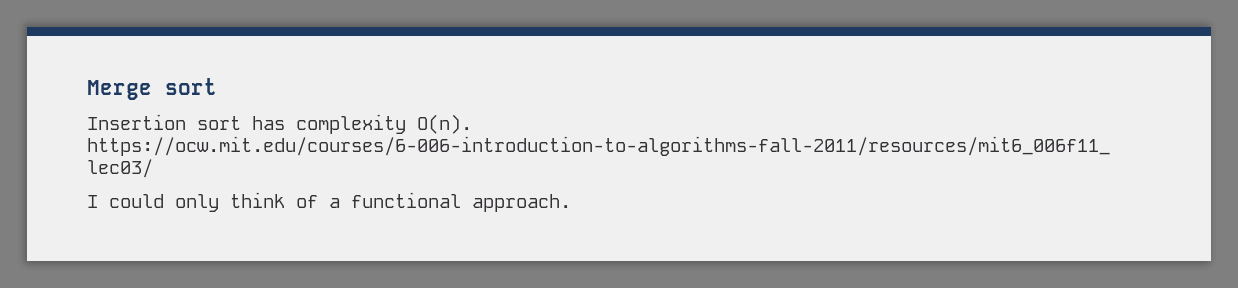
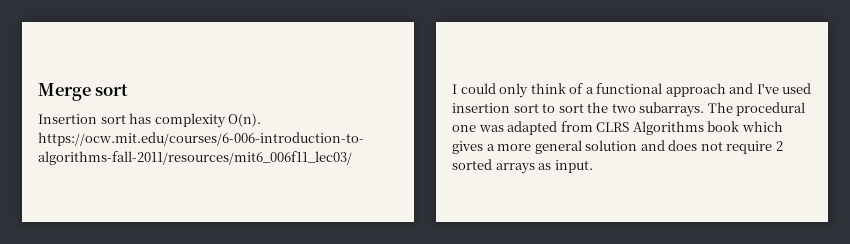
[472,194,571,212] approach. -> [665,83,812,97] [452,102,806,117] [452,121,783,135] [452,140,783,154] [452,159,593,174] approach and I've used insertion sort to sort the two subarrays. The procedural one was adapted from CLRS Algorithms book which gives a more general solution and does not require 2 sorted arrays as input.

